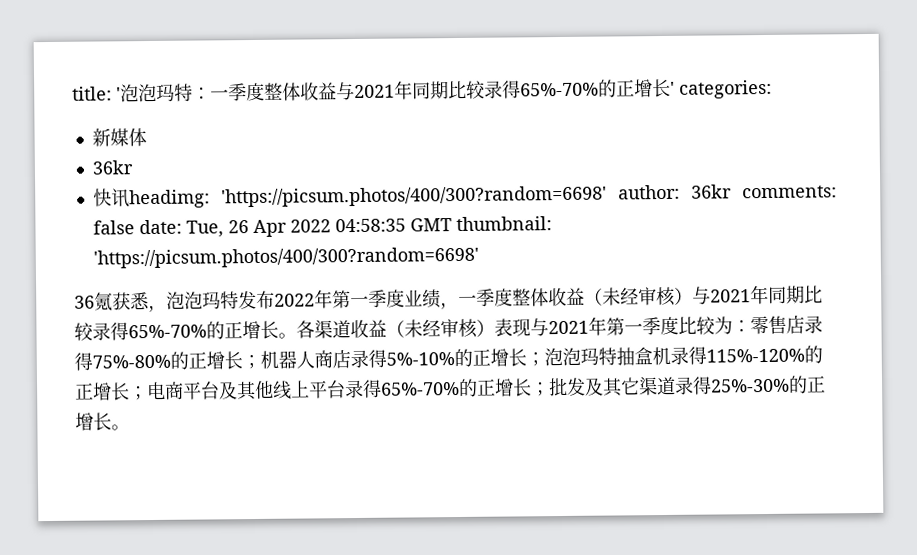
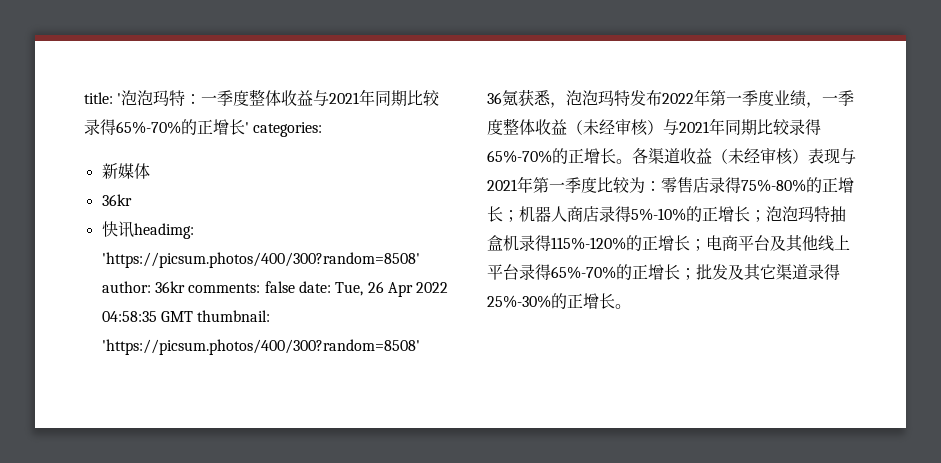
[220,185,607,208] 'https://picsum.photos/400/300?random=6698' -> [101,252,420,268] 'https://picsum.photos/400/300?random=8508'
[92,246,479,269] 'https://picsum.photos/400/300?random=6698' -> [101,339,420,355] 'https://picsum.photos/400/300?random=8508'

